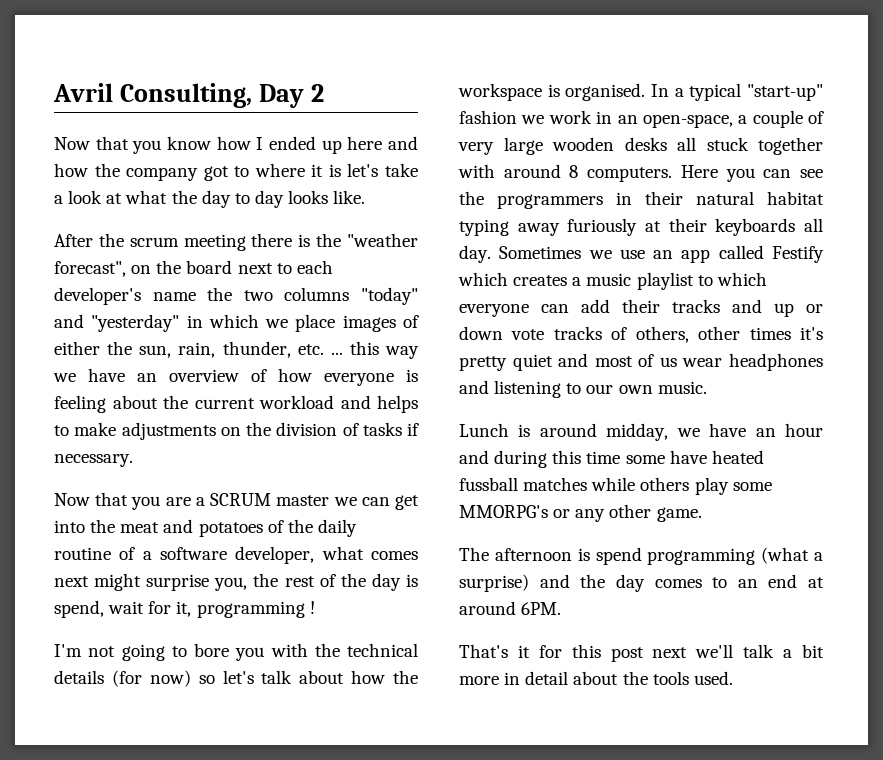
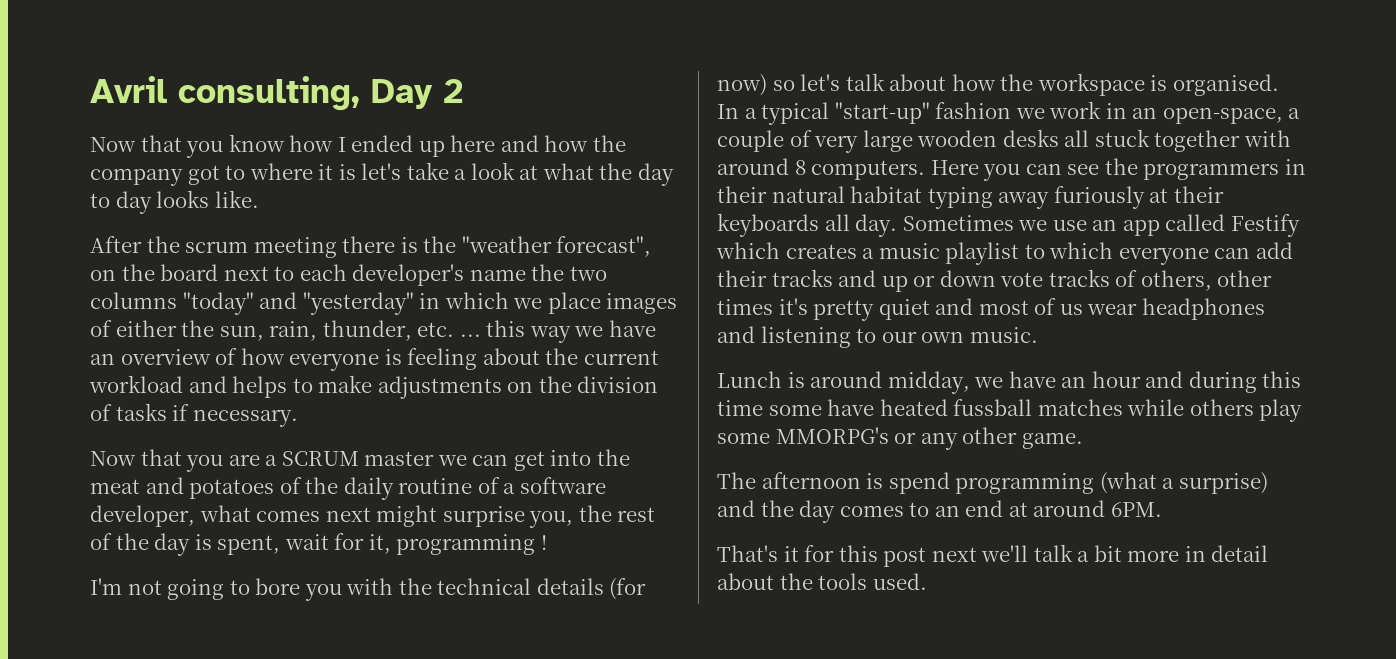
[120,83,253,108] Consulting, -> [178,76,360,111] consulting,
[54,600,104,618] spend, -> [217,535,281,555] spent,

